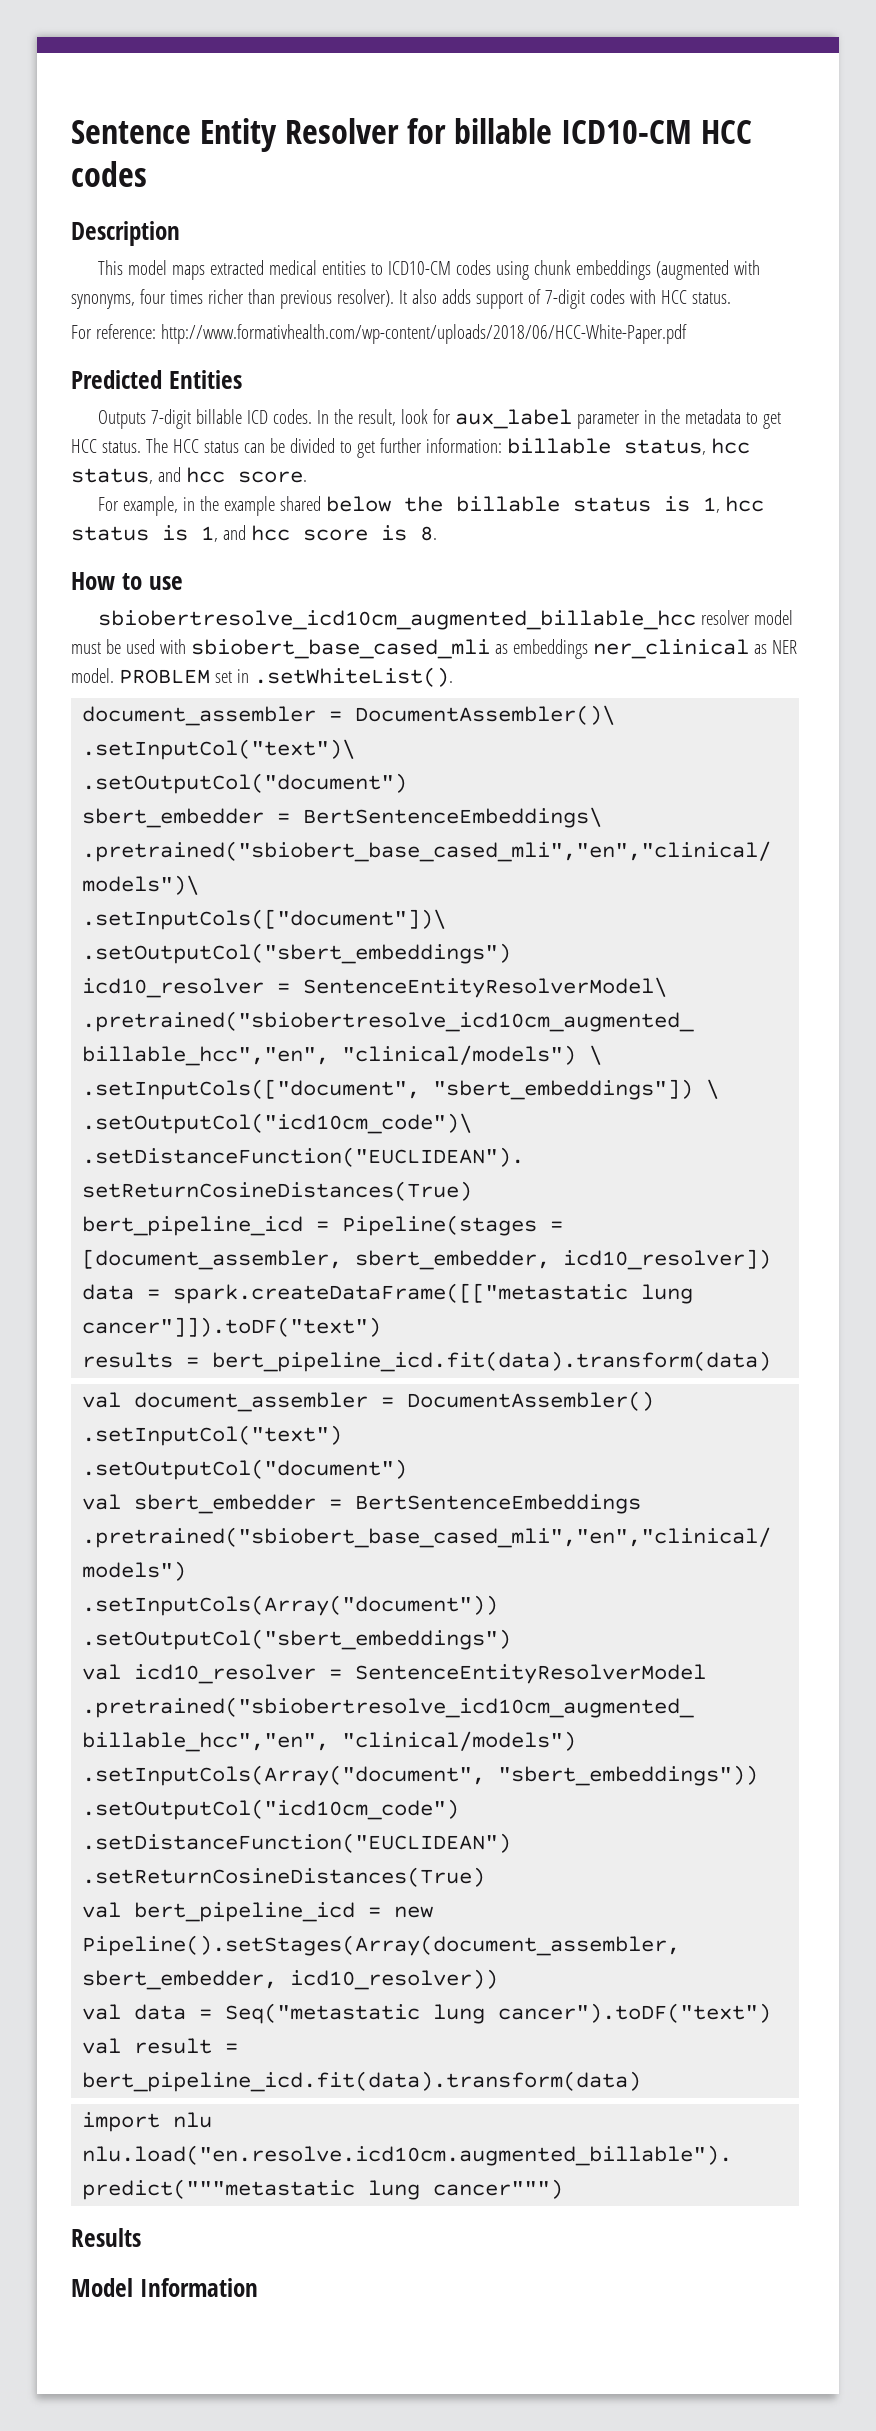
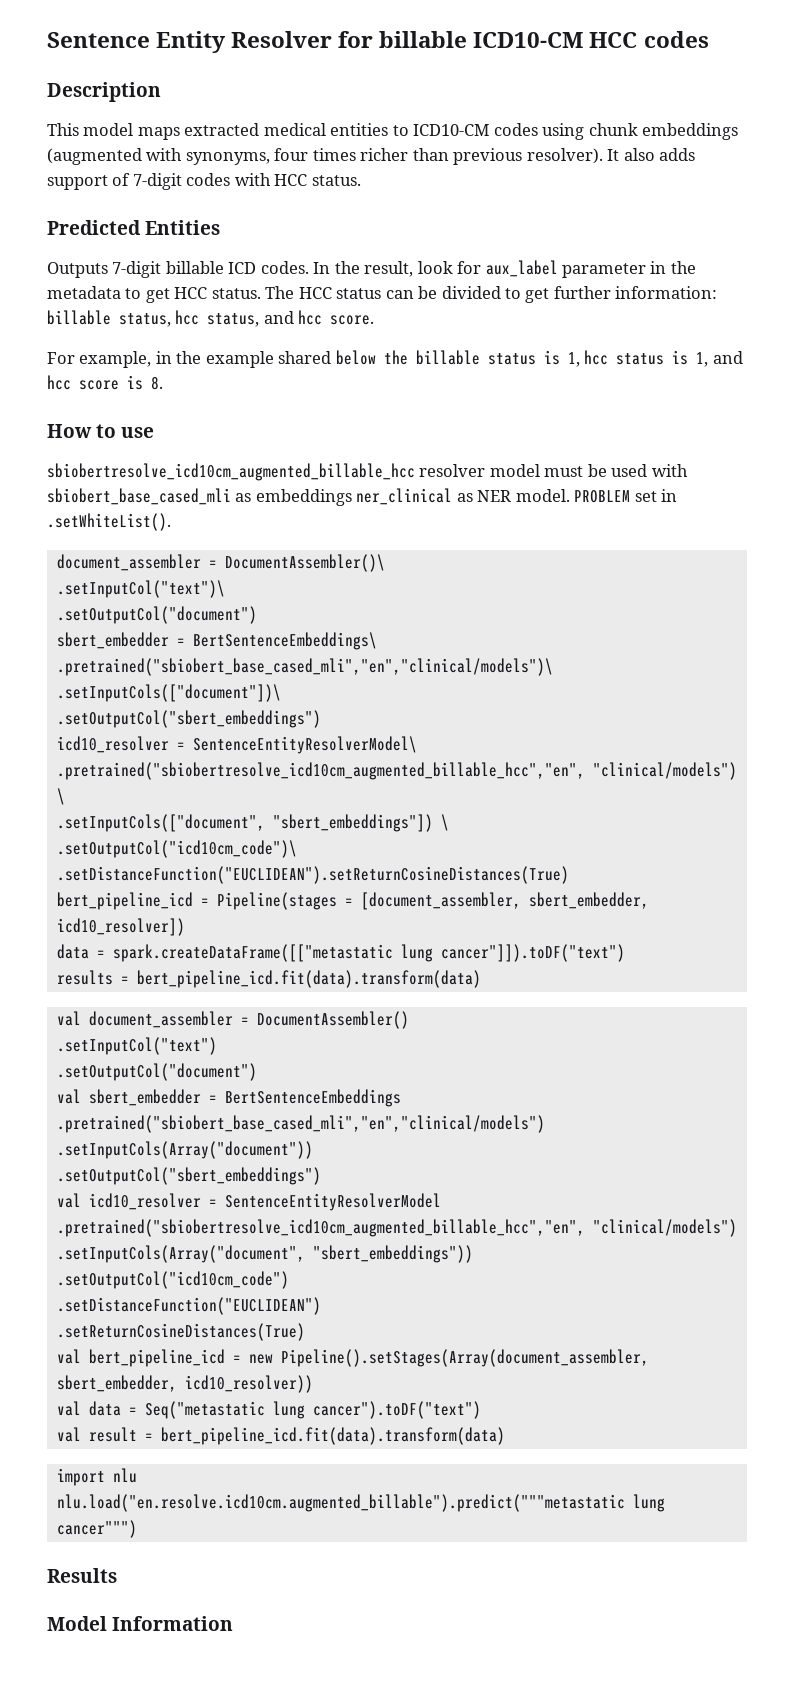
[71,324,687,344] // For reference: http://www.formativhealth.com/wp-content/uploads/2018/06/HCC-White-Paper.pdf -> (361, 180) none

